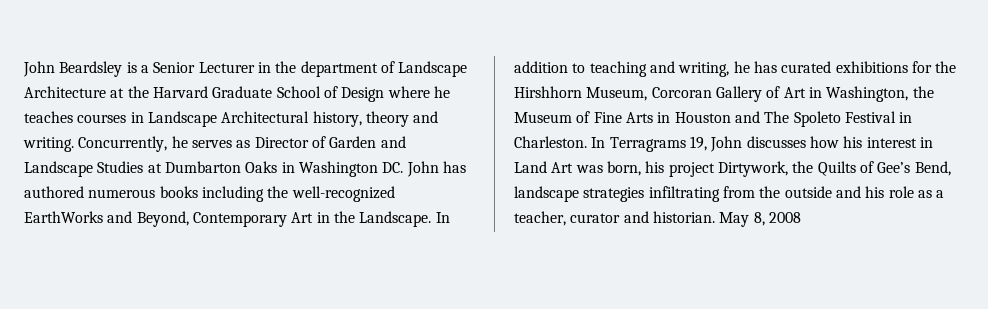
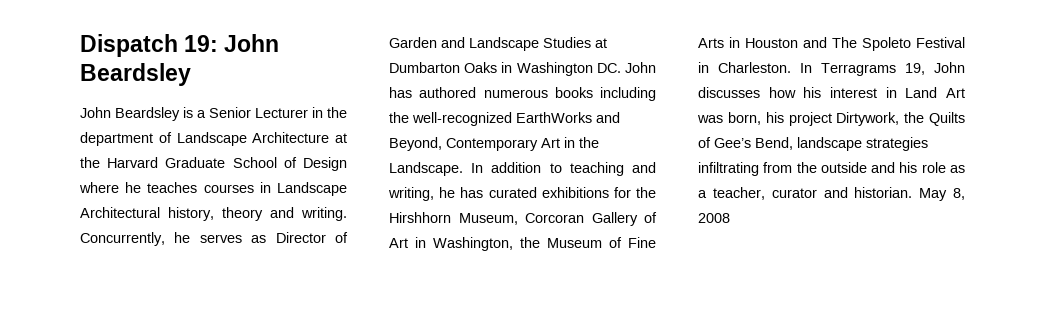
(23, 69) none -> [80,34,280,57] [80,63,191,86] Dispatch 19: John Beardsley //

